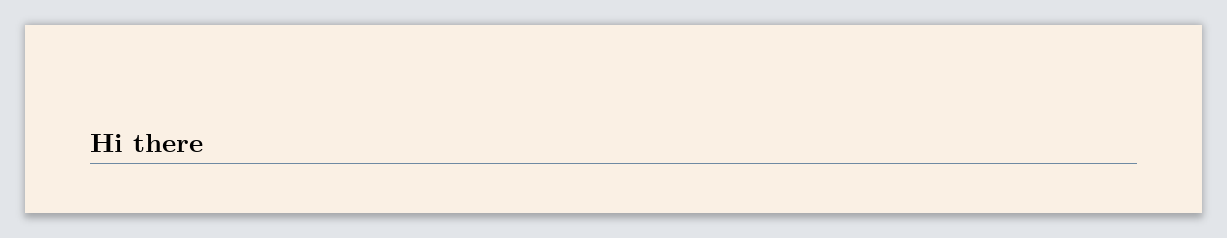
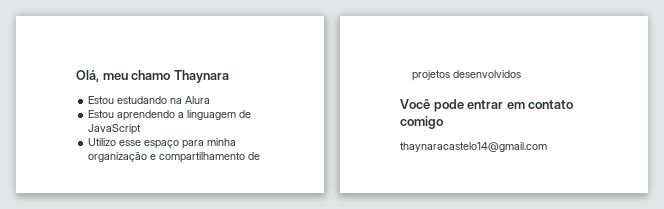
[90,134,203,152] Hi there -> [76,70,229,83] [88,96,211,104] [88,110,252,121] [88,124,142,135] [88,138,237,149] [88,151,261,163] [412,70,522,81] [400,99,574,112] [400,116,443,129] [400,142,547,152] Olá, meu chamo Thaynara // Estou estudando na Alura // Estou aprendendo a linguagem de JavaScript // Utilizo esse espaço para minha organização e compartilhamento de projetos desenvolvidos // Você pode entrar em contato comigo // thaynaracastelo14@gmail.com

